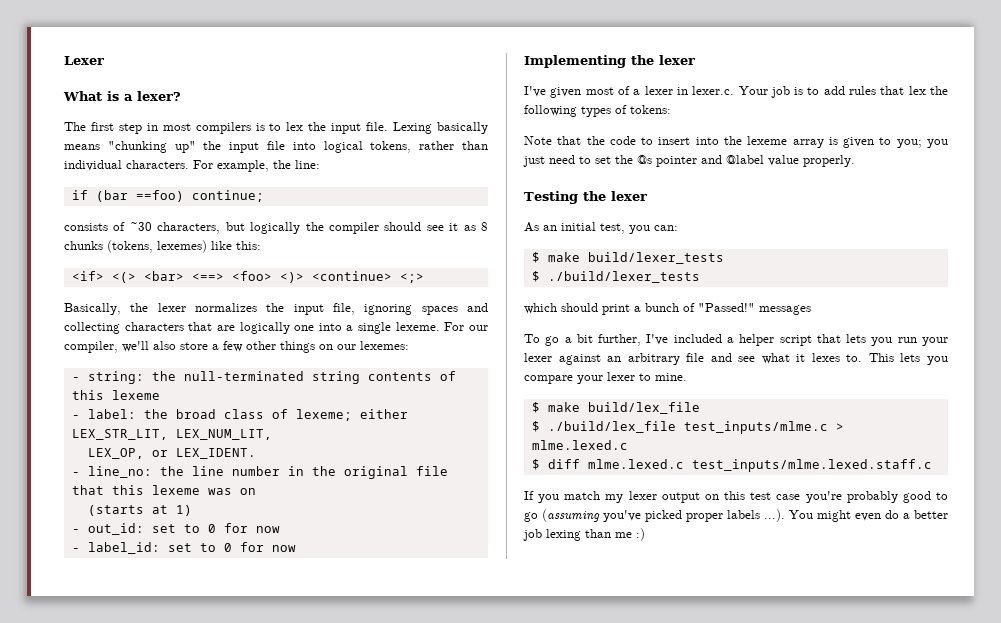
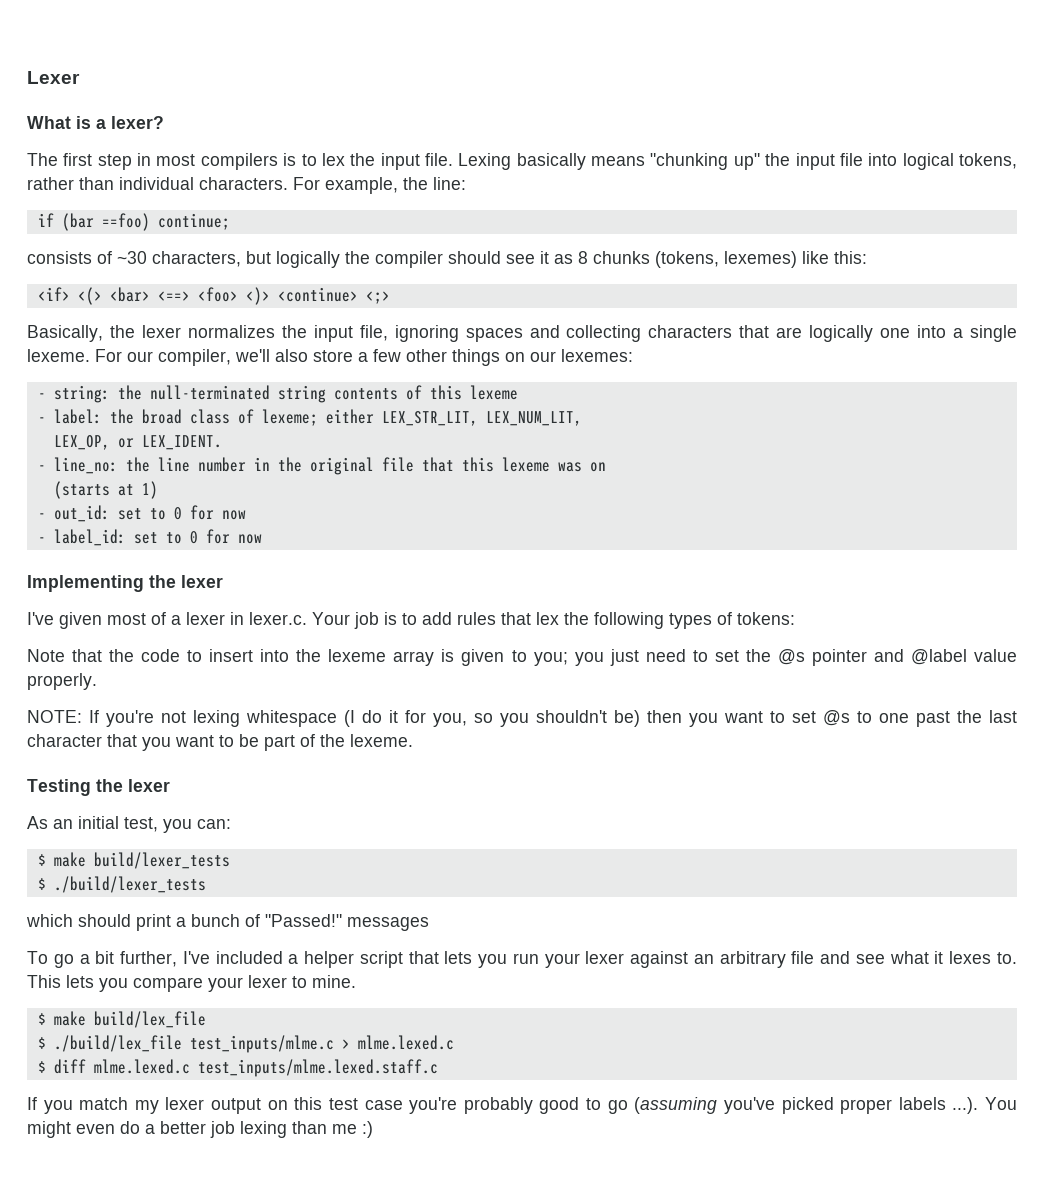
(855, 161) none -> [27,710,1017,727] [27,734,413,751] // NOTE: If you're not lexing whitespace (I do it for you, so you shouldn't be) then you want to set @s to one past the last character that you want to be part of the lexeme.

